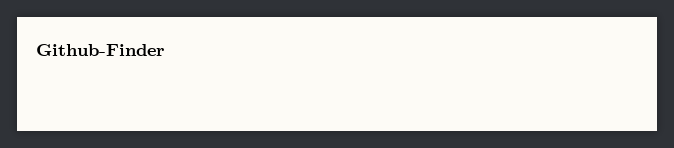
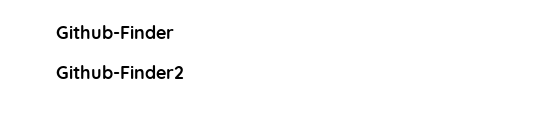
(165, 50) none -> [56,65,184,79] // Github-Finder2

